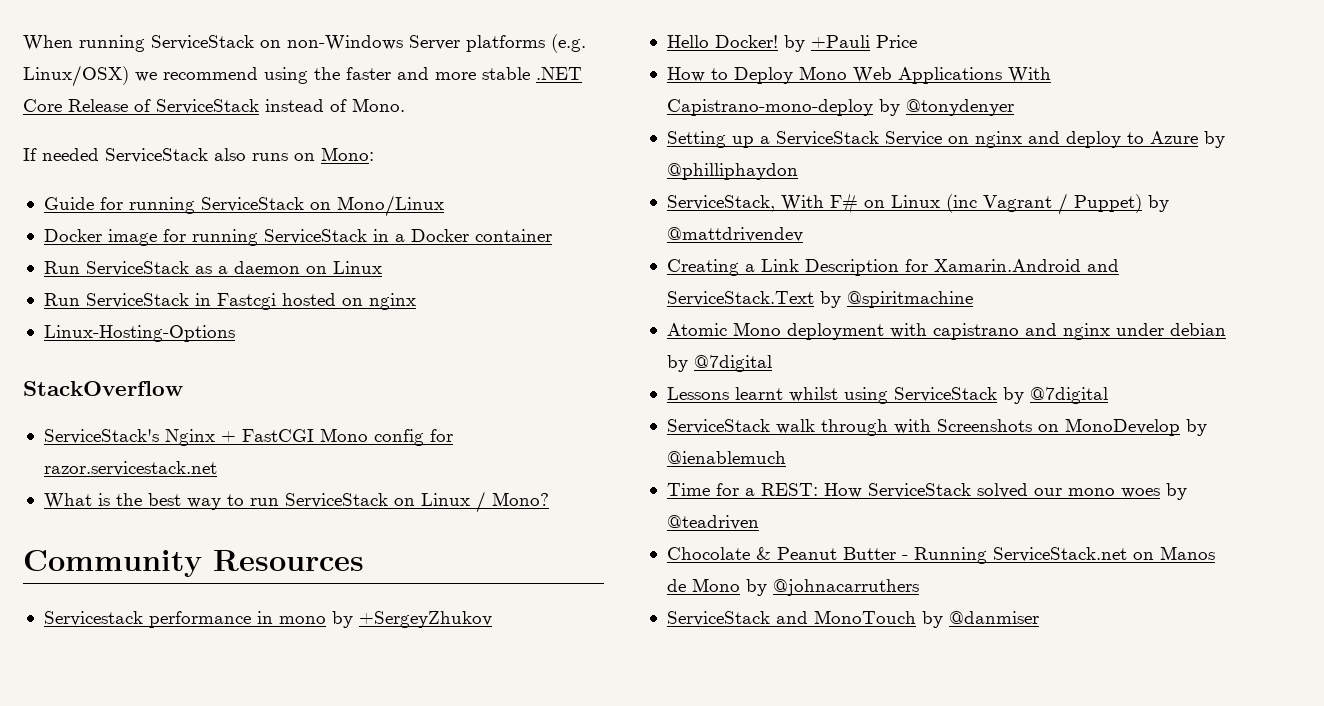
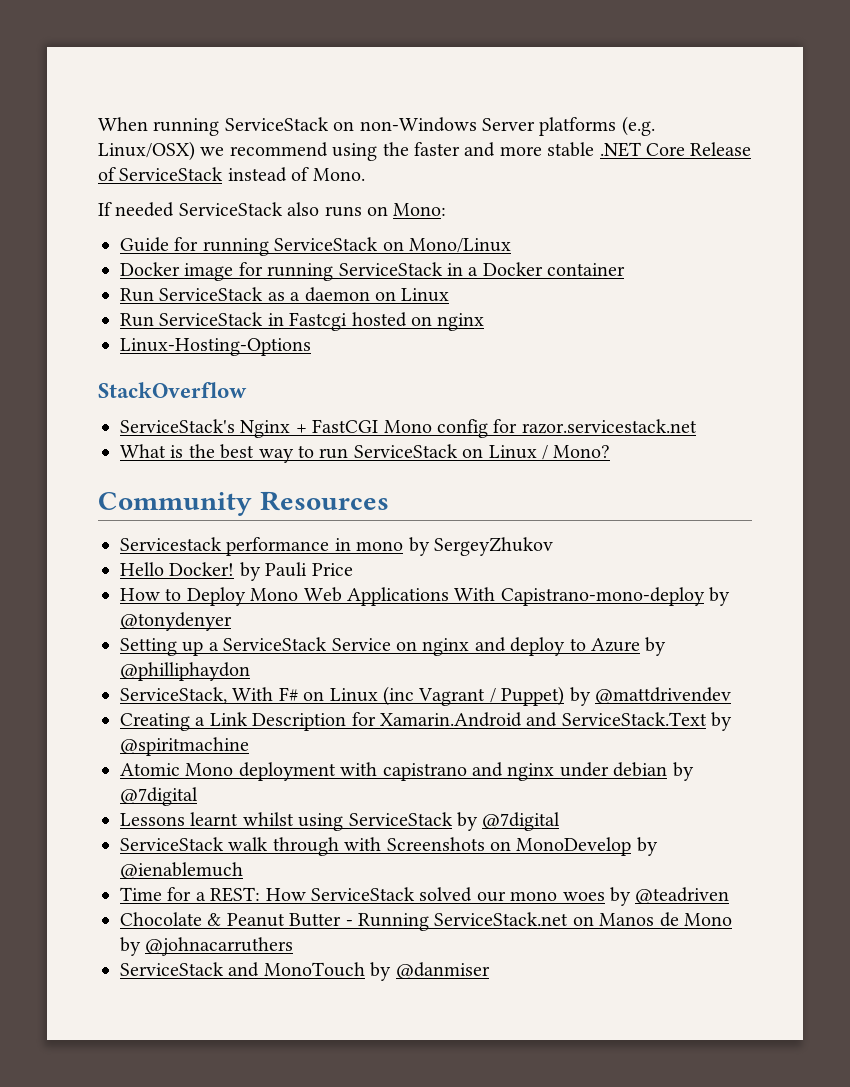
[358,611,492,628] +SergeyZhukov -> [433,537,553,556] SergeyZhukov
[810,35,870,48] +Pauli -> [265,562,308,577] Pauli

